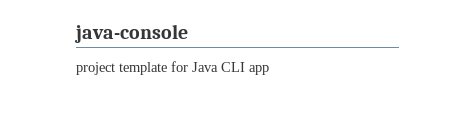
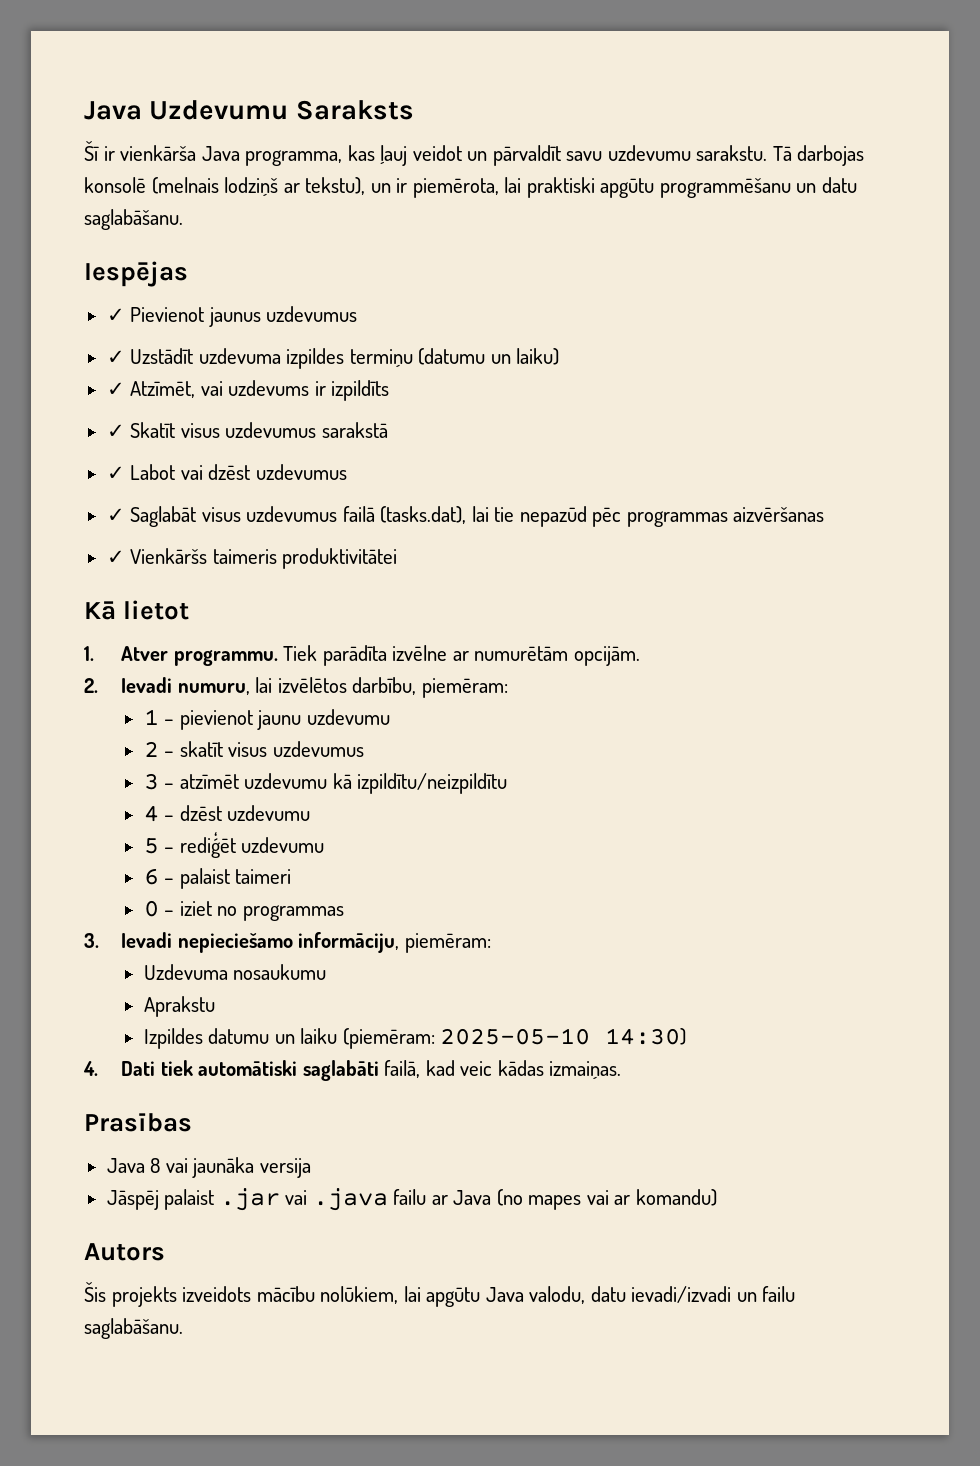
[74,24,188,43] [76,61,269,75] java-console // project template for Java CLI app -> [84,100,414,120] [84,141,865,166] [84,177,857,198] [84,209,183,230] [84,261,188,287] [106,306,358,327] [106,348,560,369] [106,380,390,401] [106,422,388,438] [106,464,347,480] [106,506,825,527] [106,548,398,569] [84,600,190,620] [84,645,640,666] [84,677,508,698] [143,709,390,730] [143,741,364,757] [143,773,508,794] [143,805,311,822] [143,832,325,858] [143,868,292,889] [143,900,344,921] [84,932,491,953] [143,964,327,980] [143,996,215,1017] [143,1028,687,1049] [83,1060,622,1081] [84,1113,192,1132] [106,1157,311,1178] [106,1188,717,1211] [84,1243,165,1261] [84,1282,796,1307] [84,1318,183,1339] Java Uzdevumu Saraksts // Šī ir vienkārša Java programma, kas ļauj veidot un pārvaldīt savu uzdevumu sarakstu. Tā darbojas konsolē (melnais lodziņš ar tekstu), un ir piemērota, lai praktiski apgūtu programmēšanu un datu saglabāšanu. // Iespējas // ✓ Pievienot jaunus uzdevumus // ✓ Uzstādīt uzdevuma izpildes termiņu (datumu un laiku) // ✓ Atzīmēt, vai uzdevums ir izpildīts // ✓ Skatīt visus uzdevumus sarakstā // ✓ Labot vai dzēst uzdevumus // ✓ Saglabāt visus uzdevumus failā (tasks.dat), lai tie nepazūd pēc programmas aizvēršanas // ✓ Vienkāršs taimeris produktivitātei // Kā lietot // 1. Atver programmu. Tiek parādīta izvēlne ar numurētām opcijām. // 2. Ievadi numuru, lai izvēlētos darbību, piemēram: // 1 – pievienot jaunu uzdevumu // 2 – skatīt visus uzdevumus // 3 – atzīmēt uzdevumu kā izpildītu/neizpildītu // 4 – dzēst uzdevumu // 5 – rediģēt uzdevumu // 6 – palaist taimeri // 0 – iziet no programmas // 3. Ievadi nepieciešamo informāciju, piemēram: // Uzdevuma nosaukumu // Aprakstu // Izpildes datumu un laiku (piemēram: 2025-05-10 14:30) // 4. Dati tiek automātiski saglabāti failā, kad veic kādas izmaiņas. // Prasības // Java 8 vai jaunāka versija // Jāspēj palaist .jar vai .java failu ar Java (no mapes vai ar komandu) // Autors // Šis projekts izveidots mācību nolūkiem, lai apgūtu Java valodu, datu ievadi/izvadi un failu saglabāšanu.

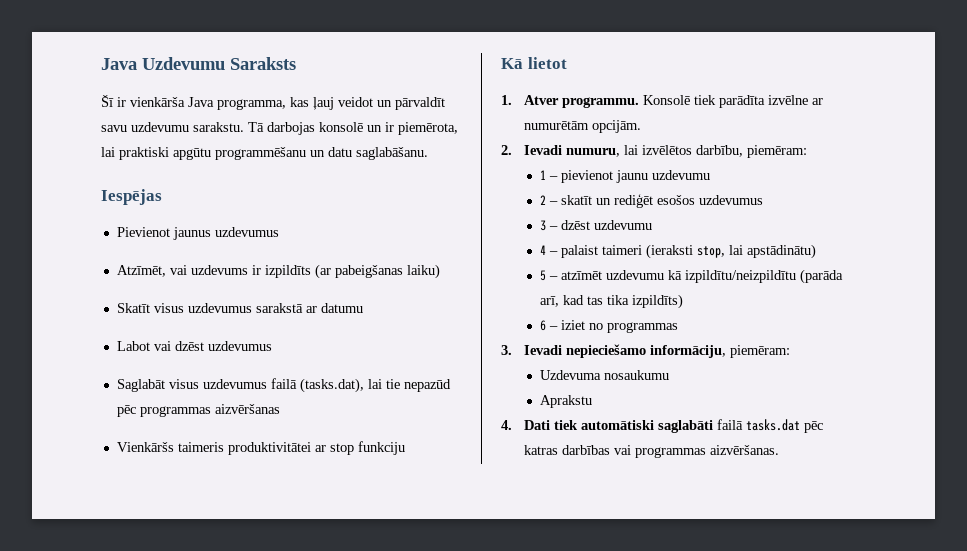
[151,177,366,196] (melnais lodziņš ar tekstu), -> (363, 127) none
[106,308,125,322] ✓ -> (162, 197) none
[106,348,560,369] [106,382,125,396] ✓ Uzstādīt uzdevuma izpildes termiņu (datumu un laiku) // ✓ -> (279, 232) none
[106,424,125,438] // ✓ -> [314,264,440,279] (ar pabeigšanas laiku) //
[106,466,125,480] // ✓ -> [305,303,363,313] ar datumu //
[106,508,125,522] ✓ -> (272, 346) none
[106,550,125,564] ✓ -> (280, 409) none
(398, 558) none -> [314,441,405,455] ar stop funkciju
[283,645,318,661] Tiek -> [643,95,717,105] Konsolē tiek
[228,742,268,757] visus -> [596,194,696,208] un rediģēt esošos
[179,773,508,794] [143,805,311,822] [143,832,325,858] [143,868,292,889] [143,900,159,917] atzīmēt uzdevumu kā izpildītu/neizpildītu // 4 – dzēst uzdevumu // 5 – rediģēt uzdevumu // 6 – palaist taimeri // 0 -> [561,220,653,230] [540,244,817,259] [540,269,844,284] [540,294,684,309] [540,320,547,331] dzēst uzdevumu // 4 – palaist taimeri (ieraksti stop, lai apstādinātu) // 5 – atzīmēt uzdevumu kā izpildītu/neizpildītu (parāda arī, kad tas tika izpildīts) // 6
[143,1028,687,1049] // Izpildes datumu un laiku (piemēram: 2025-05-10 14:30) -> (593, 401) none
[384,1060,622,1079] [84,1113,192,1132] [106,1157,311,1178] [106,1188,717,1211] [84,1243,165,1261] [84,1282,796,1307] [84,1318,183,1339] failā, kad veic kādas izmaiņas. // Prasības // Java 8 vai jaunāka versija // Jāspēj palaist .jar vai .java failu ar Java (no mapes vai ar komandu) // Autors // Šis projekts izveidots mācību nolūkiem, lai apgūtu Java valodu, datu ievadi/izvadi un failu saglabāšanu. -> [717,419,824,433] [524,445,780,458] failā tasks.dat pēc katras darbības vai programmas aizvēršanas.

